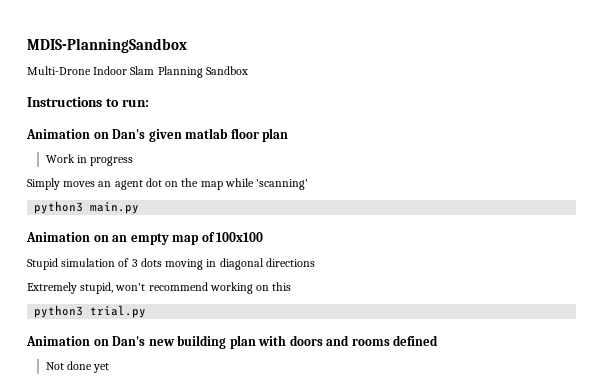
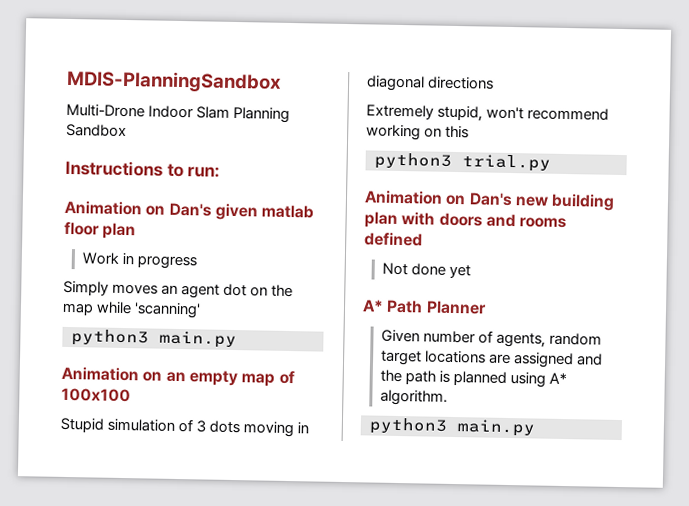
(110, 368) none -> [362,299,487,315] [380,329,602,348] [379,350,603,369] [379,369,568,388] [379,389,448,406] [369,417,535,437] // A* Path Planner // Given number of agents, random target locations are assigned and the path is planned using A* algorithm. // python3 main.py

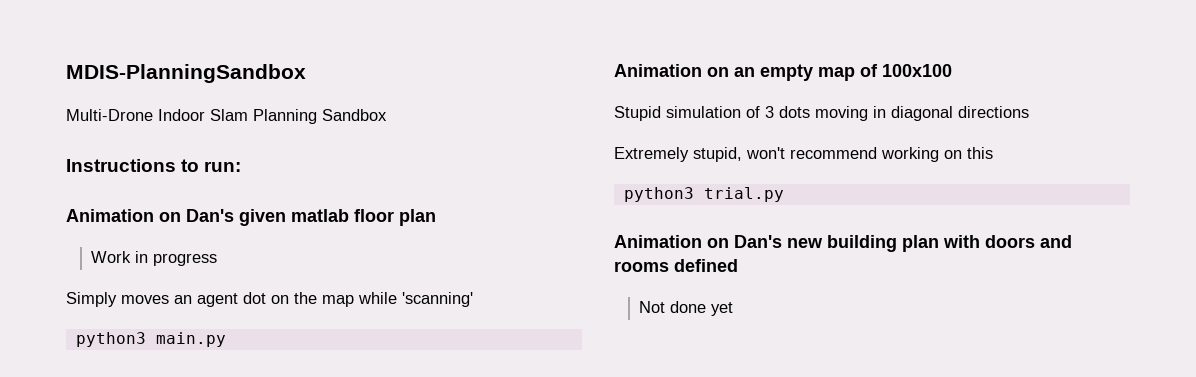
[362,299,487,315] [380,329,602,348] [379,350,603,369] [379,369,568,388] [379,389,448,406] [369,417,535,437] // A* Path Planner // Given number of agents, random target locations are assigned and the path is planned using A* algorithm. // python3 main.py -> (734, 309) none

